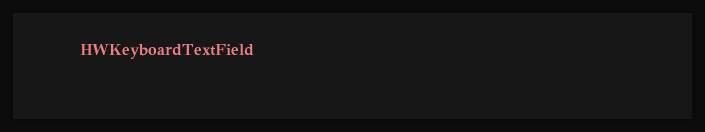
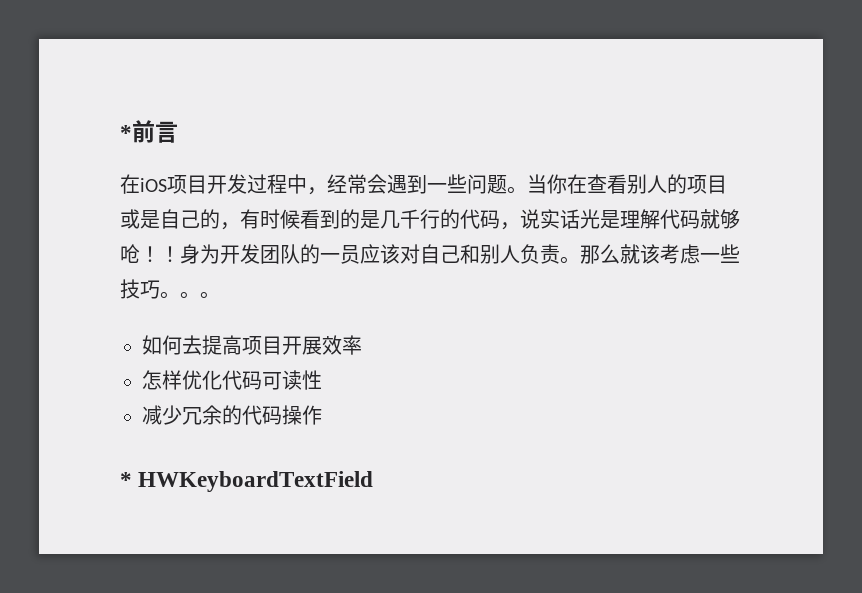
(80, 51) none -> [120,120,178,143] [120,174,727,195] [120,209,740,230] [120,244,740,264] [120,279,220,299] [142,335,362,355] [142,370,322,390] [142,405,322,425] [120,472,132,487] *前言 // 在iOS项目开发过程中，经常会遇到一些问题。当你在查看别人的项目或是自己的，有时候看到的是几千行的代码，说实话光是理解代码就够呛！！身为开发团队的一员应该对自己和别人负责。那么就该考虑一些技巧。。。 // 如何去提高项目开展效率 // 怎样优化代码可读性 // 减少冗余的代码操作 // *

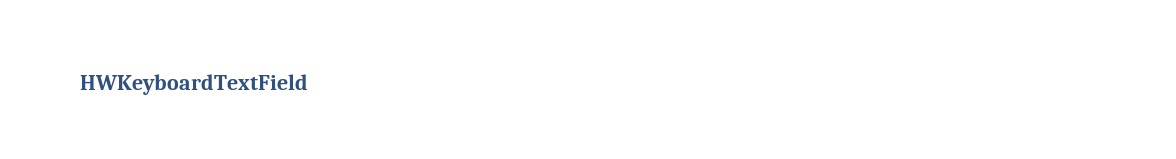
[120,120,178,143] [120,174,727,195] [120,209,740,230] [120,244,740,264] [120,279,220,299] [142,335,362,355] [142,370,322,390] [142,405,322,425] [120,472,132,487] *前言 // 在iOS项目开发过程中，经常会遇到一些问题。当你在查看别人的项目或是自己的，有时候看到的是几千行的代码，说实话光是理解代码就够呛！！身为开发团队的一员应该对自己和别人负责。那么就该考虑一些技巧。。。 // 如何去提高项目开展效率 // 怎样优化代码可读性 // 减少冗余的代码操作 // * -> (80, 84) none

